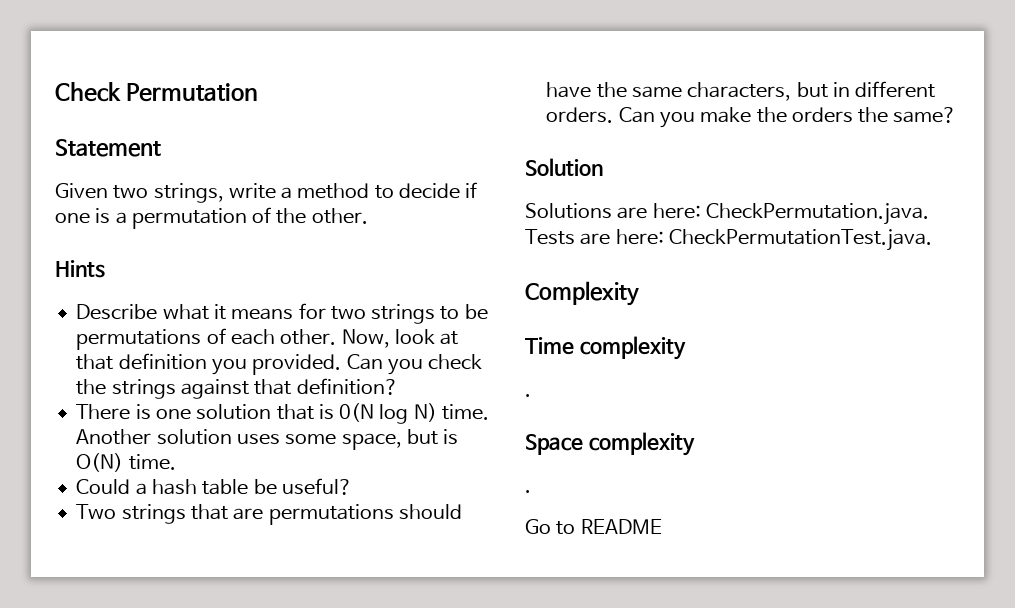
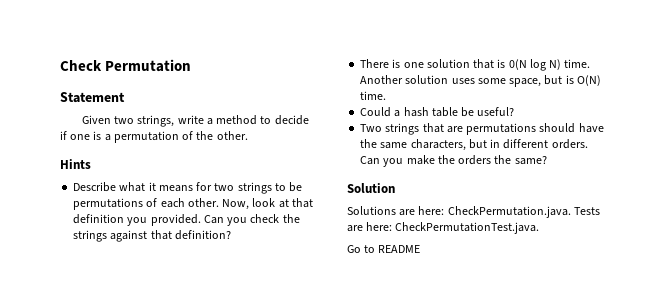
[525,281,639,306] [525,336,686,360] [525,394,531,397] [525,432,695,456] [525,490,531,493] // Complexity // Time complexity // . // Space complexity // . -> (540, 228) none

